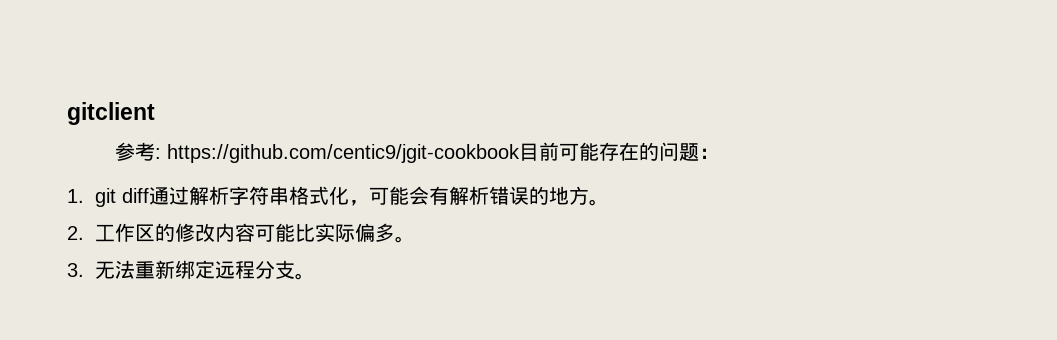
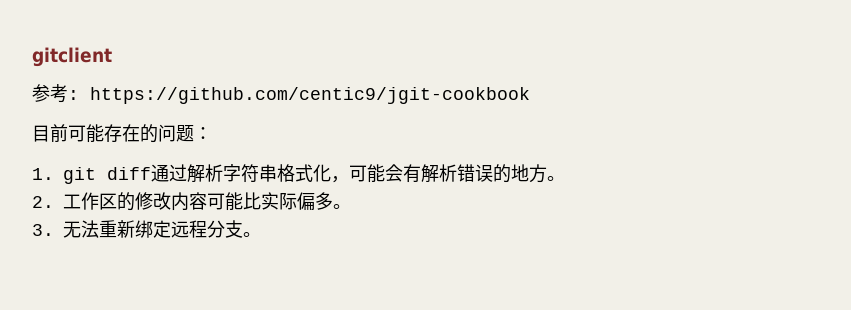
(520, 153) none -> (530, 95) //

